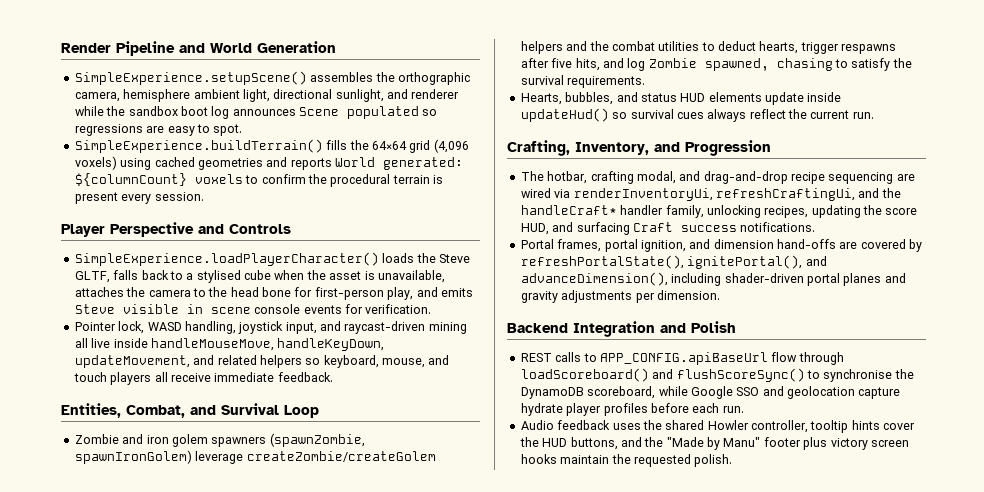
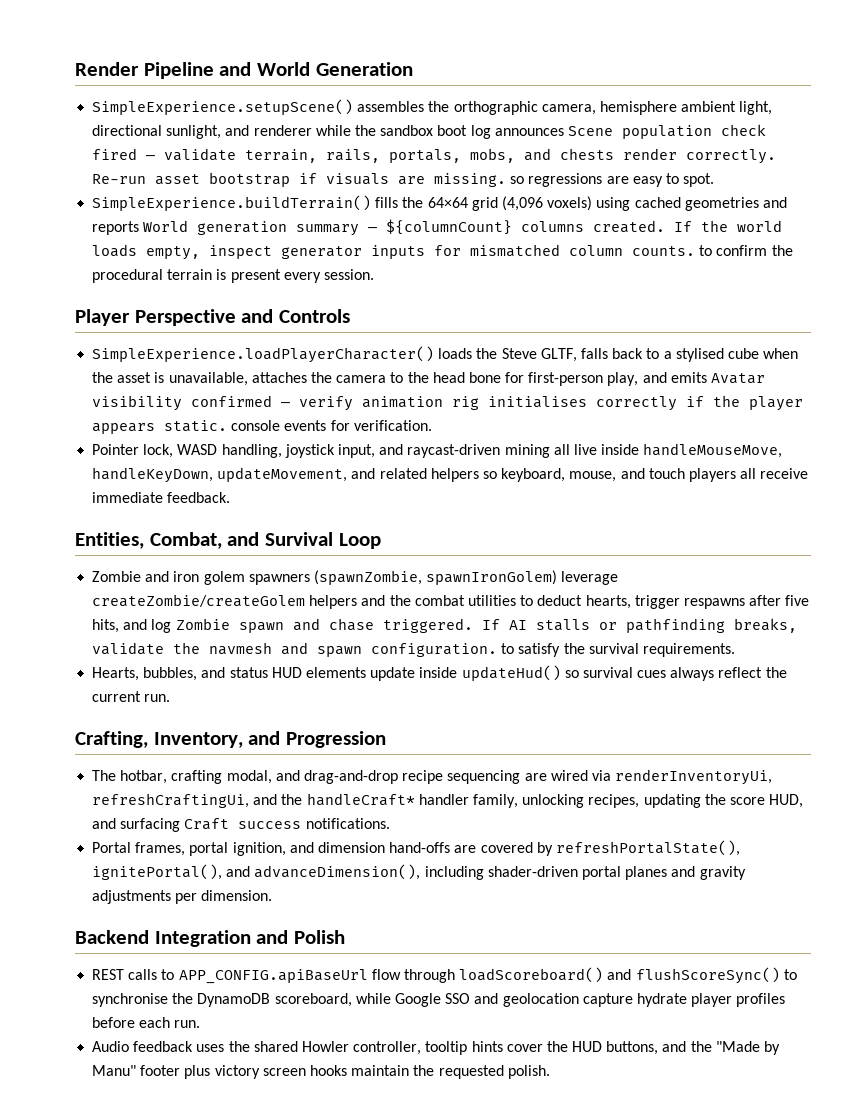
[347,106,419,119] populated -> [621,124,766,139] [92,148,777,164] [92,172,507,187] population check fired — validate terrain, rails, portals, mobs, and chests render correctly. Re-run asset bootstrap if visuals are missing.
[383,157,463,170] [74,173,243,186] generated: ${columnCount} voxels -> [197,219,783,236] [92,244,696,260] generation summary — ${columnCount} columns created. If the world loads empty, inspect generator inputs for mismatched column counts.
[74,304,251,314] Steve visible in scene -> [711,373,766,384] [92,395,804,411] [92,420,228,434] Avatar visibility confirmed — verify animation rig initialises correctly if the player appears static.
[704,58,833,71] spawned, chasing -> [238,618,797,633] [92,642,498,657] spawn and chase triggered. If AI stalls or pathfinding breaks, validate the navmesh and spawn configuration.

